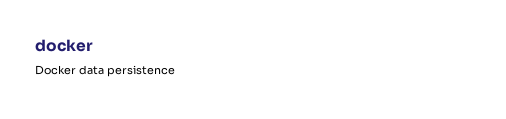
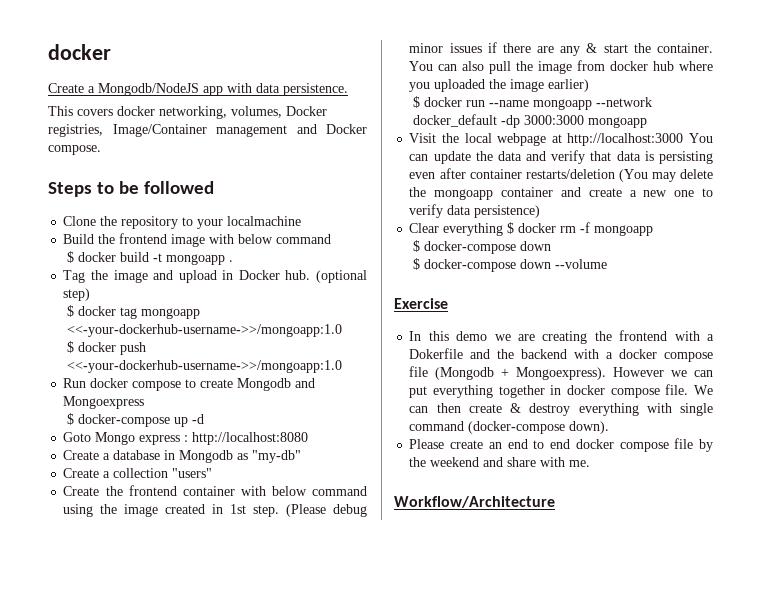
[35,65,175,77] Docker data persistence -> [48,83,348,96] [48,106,327,119] [48,124,367,137] [48,145,101,155] [48,181,215,197] [63,216,302,229] [63,233,332,247] [66,251,233,265] [63,270,367,283] [63,288,91,301] [66,305,200,319] [66,324,342,337] [66,341,146,355] [66,360,342,373] [63,378,316,391] [63,396,145,409] [66,413,204,427] [63,432,309,445] [63,450,302,463] [63,468,213,478] [63,485,367,496] [63,504,367,517] [409,42,713,56] [409,60,713,74] [409,79,590,92] [412,96,652,110] [412,114,647,128] [409,133,713,146] [409,150,713,164] [409,168,713,182] [409,187,713,200] [409,204,541,218] [409,222,654,236] [412,240,551,254] [412,258,607,272] [394,298,448,309] [409,330,714,344] [409,348,713,362] [409,366,713,380] [409,384,713,398] [409,403,713,416] [409,421,610,434] [409,438,714,452] [409,457,591,467] [394,496,555,508] Create a Mongodb/NodeJS app with data persistence. // This covers docker networking, volumes, Docker registries, Image/Container management and Docker compose. // Steps to be followed // Clone the repository to your localmachine // Build the frontend image with below command // $ docker build -t mongoapp . // Tag the image and upload in Docker hub. (optional step) // $ docker tag mongoapp <<-your-dockerhub-username->>/mongoapp:1.0 // $ docker push <<-your-dockerhub-username->>/mongoapp:1.0 // Run docker compose to create Mongodb and Mongoexpress // $ docker-compose up -d // Goto Mongo express : http://localhost:8080 // Create a database in Mongodb as "my-db" // Create a collection "users" // Create the frontend container with below command using the image created in 1st step. (Please debug minor issues if there are any & start the container. You can also pull the image from docker hub where you uploaded the image earlier) // $ docker run --name mongoapp --network docker_default -dp 3000:3000 mongoapp // Visit the local webpage at http://localhost:3000 You can update the data and verify that data is persisting even after container restarts/deletion (You may delete the mongoapp container and create a new one to verify data persistence) // Clear everything $ docker rm -f mongoapp // $ docker-compose down // $ docker-compose down --volume // Exercise // In this demo we are creating the frontend with a Dokerfile and the backend with a docker compose file (Mongodb + Mongoexpress). However we can put everything together in docker compose file. We can then create & destroy everything with single command (docker-compose down). // Please create an end to end docker compose file by the weekend and share with me. // Workflow/Architecture

